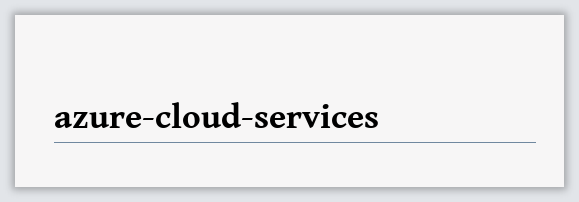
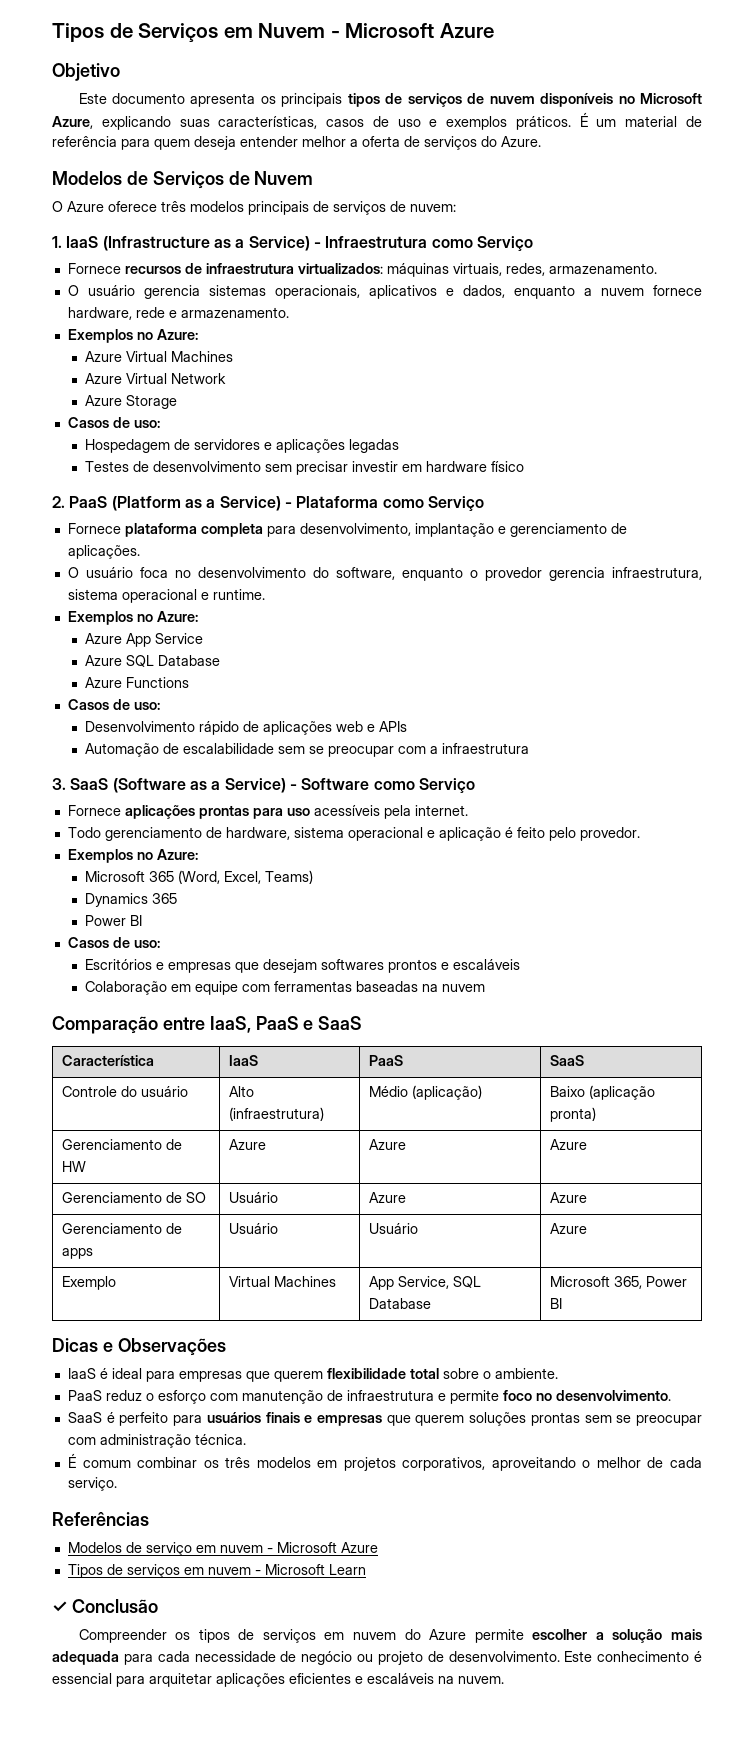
[54,102,379,128] azure-cloud-services -> [52,23,494,42] [52,63,120,81] [78,93,702,107] [52,112,702,130] [52,136,541,150] [52,171,314,189] [52,201,456,215] [52,236,533,251] [67,263,657,277] [67,285,702,299] [67,307,289,320] [67,329,198,343] [85,351,234,362] [85,373,227,384] [85,395,178,409] [67,417,160,428] [85,439,400,453] [85,461,525,475] [52,496,484,511] [67,523,627,537] [67,545,140,559] [67,567,702,581] [67,589,265,603] [67,611,198,625] [85,633,204,647] [85,655,221,667] [85,677,190,688] [67,699,160,710] [85,721,408,735] [85,743,530,757] [52,778,475,793] [67,805,468,819] [67,827,640,841] [67,849,198,863] [85,870,314,884] [85,893,178,907] [85,915,143,926] [67,937,160,948] [85,959,521,973] [85,981,486,995] [52,1016,363,1034] [62,1055,155,1066] [229,1055,259,1066] [369,1055,404,1066] [550,1055,585,1066] [62,1086,189,1097] [229,1086,255,1097] [229,1107,325,1121] [369,1085,483,1100] [550,1085,656,1100] [550,1107,597,1122] [62,1139,183,1150] [62,1161,87,1172] [229,1139,267,1150] [369,1139,407,1150] [550,1139,588,1150] [62,1192,207,1203] [229,1192,279,1203] [369,1192,407,1203] [550,1192,588,1203] [62,1223,183,1234] [62,1248,94,1259] [229,1223,279,1234] [369,1223,419,1234] [550,1223,588,1234] [62,1276,117,1290] [229,1276,337,1287] [369,1276,482,1290] [369,1298,432,1309] [550,1276,688,1289] [550,1298,563,1309] [52,1338,226,1356] [67,1368,558,1382] [67,1390,671,1404] [67,1412,702,1426] [67,1434,246,1448] [67,1453,702,1471] [67,1477,117,1491] [52,1512,149,1526] [67,1542,378,1556] [67,1564,366,1578] [52,1599,158,1613] [78,1629,703,1643] [52,1651,702,1665] [52,1673,504,1687] Tipos de Serviços em Nuvem - Microsoft Azure // Objetivo // Este documento apresenta os principais tipos de serviços de nuvem disponíveis no Microsoft Azure, explicando suas características, casos de uso e exemplos práticos. É um material de referência para quem deseja entender melhor a oferta de serviços do Azure. // Modelos de Serviços de Nuvem // O Azure oferece três modelos principais de serviços de nuvem: // 1. IaaS (Infrastructure as a Service) - Infraestrutura como Serviço // Fornece recursos de infraestrutura virtualizados: máquinas virtuais, redes, armazenamento. // O usuário gerencia sistemas operacionais, aplicativos e dados, enquanto a nuvem fornece hardware, rede e armazenamento. // Exemplos no Azure: // Azure Virtual Machines // Azure Virtual Network // Azure Storage // Casos de uso: // Hospedagem de servidores e aplicações legadas // Testes de desenvolvimento sem precisar investir em hardware físico // 2. PaaS (Platform as a Service) - Plataforma como Serviço // Fornece plataforma completa para desenvolvimento, implantação e gerenciamento de aplicações. // O usuário foca no desenvolvimento do software, enquanto o provedor gerencia infraestrutura, sistema operacional e runtime. // Exemplos no Azure: // Azure App Service // Azure SQL Database // Azure Functions // Casos de uso: // Desenvolvimento rápido de aplicações web e APIs // Automação de escalabilidade sem se preocupar com a infraestrutura // 3. SaaS (Software as a Service) - Software como Serviço // Fornece aplicações prontas para uso acessíveis pela internet. // Todo gerenciamento de hardware, sistema operacional e aplicação é feito pelo provedor. // Exemplos no Azure: // Microsoft 365 (Word, Excel, Teams) // Dynamics 365 // Power BI // Casos de uso: // Escritórios e empresas que desejam softwares prontos e escaláveis // Colaboração em equipe com ferramentas baseadas na nuvem // Comparação entre IaaS, PaaS e SaaS // Característica | IaaS | PaaS | SaaS // Controle do usuário | Alto (infraestrutura) | Médio (aplicação) | Baixo (aplicação pronta) // Gerenciamento de HW | Azure | Azure | Azure // Gerenciamento de SO | Usuário | Azure | Azure // Gerenciamento de apps | Usuário | Usuário | Azure // Exemplo | Virtual Machines | App Service, SQL Database | Microsoft 365, Power BI // Dicas e Observações // IaaS é ideal para empresas que querem flexibilidade total sobre o ambiente. // PaaS reduz o esforço com manutenção de infraestrutura e permite foco no desenvolvimento. // SaaS é perfeito para usuários finais e empresas que querem soluções prontas sem se preocupar com administração técnica. // É comum combinar os três modelos em projetos corporativos, aproveitando o melhor de cada serviço. // Referências // Modelos de serviço em nuvem - Microsoft Azure // Tipos de serviços em nuvem - Microsoft Learn // ✓ Conclusão // Compreender os tipos de serviços em nuvem do Azure permite escolher a solução mais adequada para cada necessidade de negócio ou projeto de desenvolvimento. Este conhecimento é essencial para arquitetar aplicações eficientes e escaláveis na nuvem.

